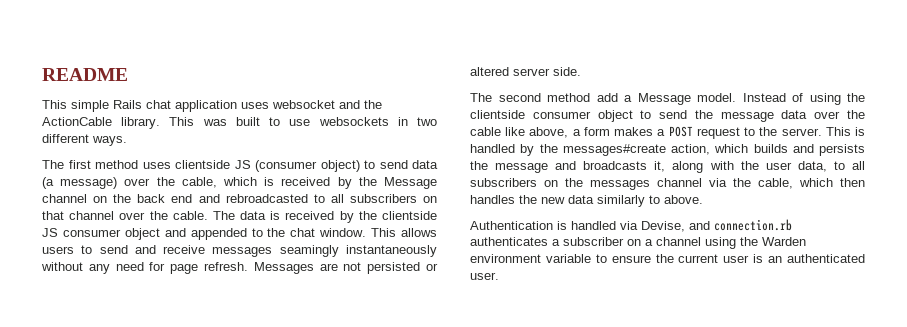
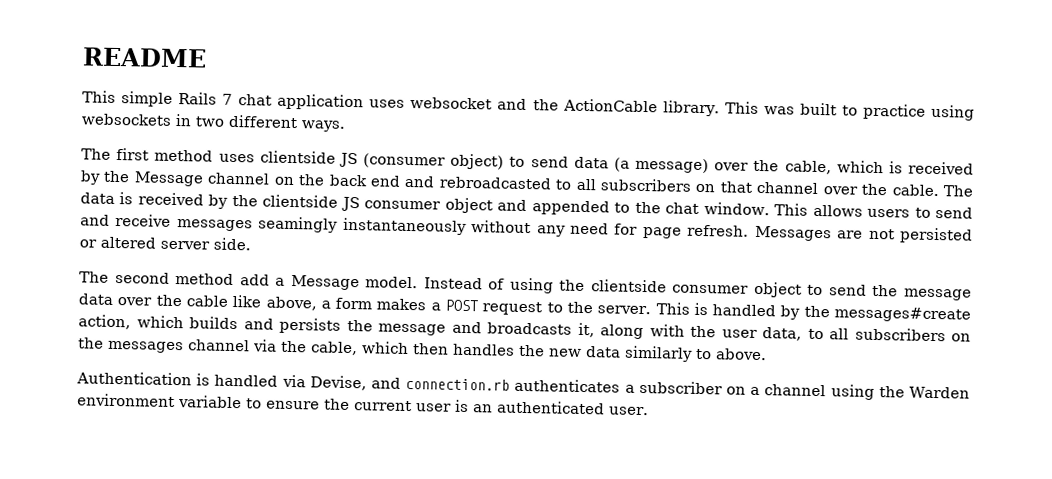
(142, 104) none -> [222,93,234,105] 7
[289,119,311,126] use -> [862,103,975,121] practice using

